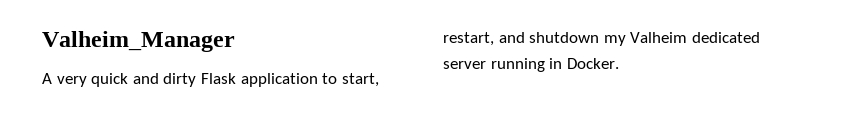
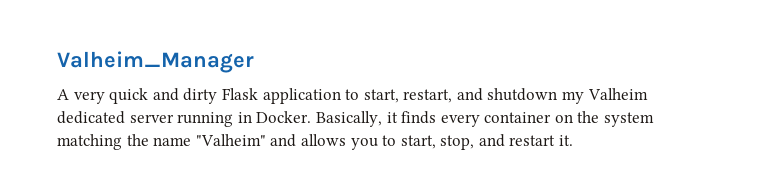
(619, 63) none -> [315,111,655,127] [57,134,574,150] Basically, it finds every container on the system matching the name "Valheim" and allows you to start, stop, and restart it.

